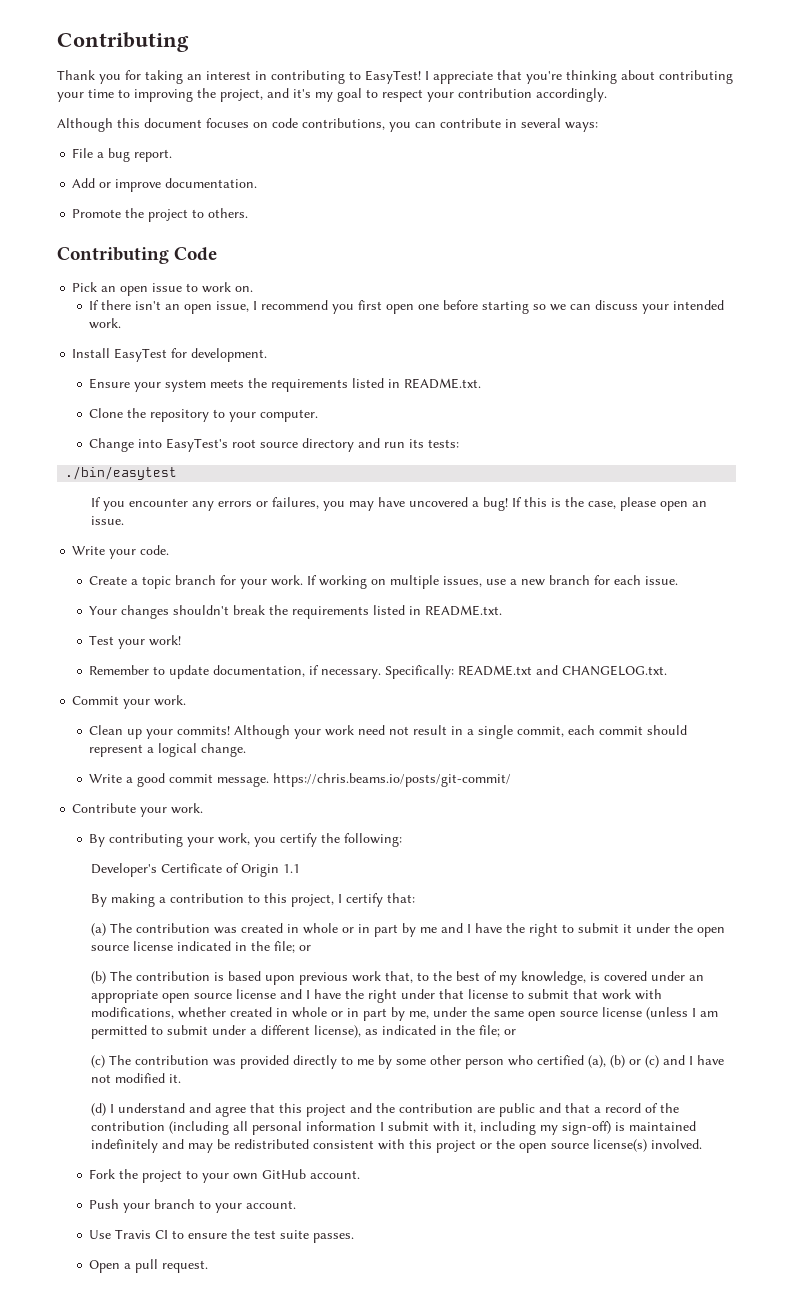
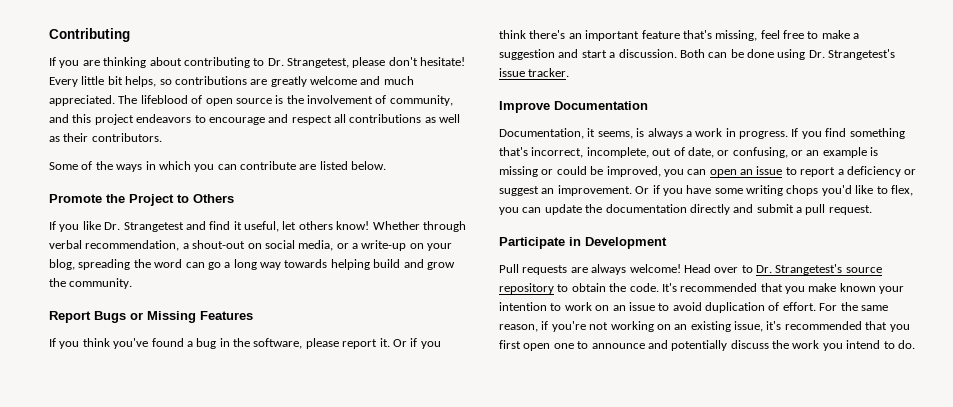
[57,70,733,84] [57,88,607,102] [57,118,598,132] [72,148,173,162] [72,178,258,192] [72,208,249,222] [57,247,218,264] [72,282,254,296] [89,300,725,314] [89,318,122,329] [72,348,268,362] [89,378,482,392] [89,408,319,422] [89,438,460,452] [65,466,178,480] [91,497,708,511] [91,516,125,525] [72,545,170,559] [89,575,679,589] [89,605,503,619] [89,635,182,649] [89,665,668,679] [72,695,187,709] [89,725,688,739] [89,743,247,757] [89,773,512,787] [72,803,204,817] [89,833,403,847] [91,863,301,877] [91,893,416,907] [91,923,726,937] [91,941,312,953] [91,971,705,985] [91,989,663,1003] [91,1007,719,1021] [91,1025,517,1039] [91,1055,725,1069] [91,1073,182,1083] [91,1103,680,1117] [91,1121,697,1135] [91,1139,703,1153] [89,1169,361,1183] [89,1199,297,1213] [89,1229,355,1243] [89,1259,209,1273] Thank you for taking an interest in contributing to EasyTest! I appreciate that you're thinking about contributing your time to improving the project, and it's my goal to respect your contribution accordingly. // Although this document focuses on code contributions, you can contribute in several ways: // File a bug report. // Add or improve documentation. // Promote the project to others. // Contributing Code // Pick an open issue to work on. // If there isn't an open issue, I recommend you first open one before starting so we can discuss your intended work. // Install EasyTest for development. // Ensure your system meets the requirements listed in README.txt. // Clone the repository to your computer. // Change into EasyTest's root source directory and run its tests: // ./bin/easytest // If you encounter any errors or failures, you may have uncovered a bug! If this is the case, please open an issue. // Write your code. // Create a topic branch for your work. If working on multiple issues, use a new branch for each issue. // Your changes shouldn't break the requirements listed in README.txt. // Test your work! // Remember to update documentation, if necessary. Specifically: README.txt and CHANGELOG.txt. // Commit your work. // Clean up your commits! Although your work need not result in a single commit, each commit should represent a logical change. // Write a good commit message. https://chris.beams.io/posts/git-commit/ // Contribute your work. // By contributing your work, you certify the following: // Developer's Certificate of Origin 1.1 // By making a contribution to this project, I certify that: // (a) The contribution was created in whole or in part by me and I have the right to submit it under the open source license indicated in the file; or // (b) The contribution is based upon previous work that, to the best of my knowledge, is covered under an appropriate open source license and I have the right under that license to submit that work with modifications, whether created in whole or in part by me, under the same open source license (unless I am permitted to submit under a different license), as indicated in the file; or // (c) The contribution was provided directly to me by some other person who certified (a), (b) or (c) and I have not modified it. // (d) I understand and agree that this project and the contribution are public and that a record of the contribution (including all personal information I submit with it, including my sign-off) is maintained indefinitely and may be redistributed consistent with this project or the open source license(s) involved. // Fork the project to your own GitHub account. // Push your branch to your account. // Use Travis CI to ensure the test suite passes. // Open a pull request. -> [49,57,466,68] [49,76,414,87] [49,95,453,106] [49,114,461,125] [49,133,162,142] [49,161,387,172] [49,194,234,206] [49,221,466,232] [49,240,453,251] [49,259,455,270] [49,278,133,289] [49,311,253,323] [49,338,441,349] [499,30,860,41] [499,49,896,60] [499,68,570,77] [499,101,648,113] [499,128,905,139] [499,147,879,158] [499,166,917,177] [499,185,913,196] [499,204,872,215] [499,237,667,249] [499,264,882,275] [499,283,905,294] [499,302,888,313] [499,321,910,332] [499,340,915,351] If you are thinking about contributing to Dr. Strangetest, please don't hesitate! Every little bit helps, so contributions are greatly welcome and much appreciated. The lifeblood of open source is the involvement of community, and this project endeavors to encourage and respect all contributions as well as their contributors. // Some of the ways in which you can contribute are listed below. // Promote the Project to Others // If you like Dr. Strangetest and find it useful, let others know! Whether through verbal recommendation, a shout-out on social media, or a write-up on your blog, spreading the word can go a long way towards helping build and grow the community. // Report Bugs or Missing Features // If you think you've found a bug in the software, please report it. Or if you think there's an important feature that's missing, feel free to make a suggestion and start a discussion. Both can be done using Dr. Strangetest's issue tracker. // Improve Documentation // Documentation, it seems, is always a work in progress. If you find something that's incorrect, incomplete, out of date, or confusing, or an example is missing or could be improved, you can open an issue to report a deficiency or suggest an improvement. Or if you have some writing chops you'd like to flex, you can update the documentation directly and submit a pull request. // Participate in Development // Pull requests are always welcome! Head over to Dr. Strangetest's source repository to obtain the code. It's recommended that you make known your intention to work on an issue to avoid duplication of effort. For the same reason, if you're not working on an existing issue, it's recommended that you first open one to announce and potentially discuss the work you intend to do.

